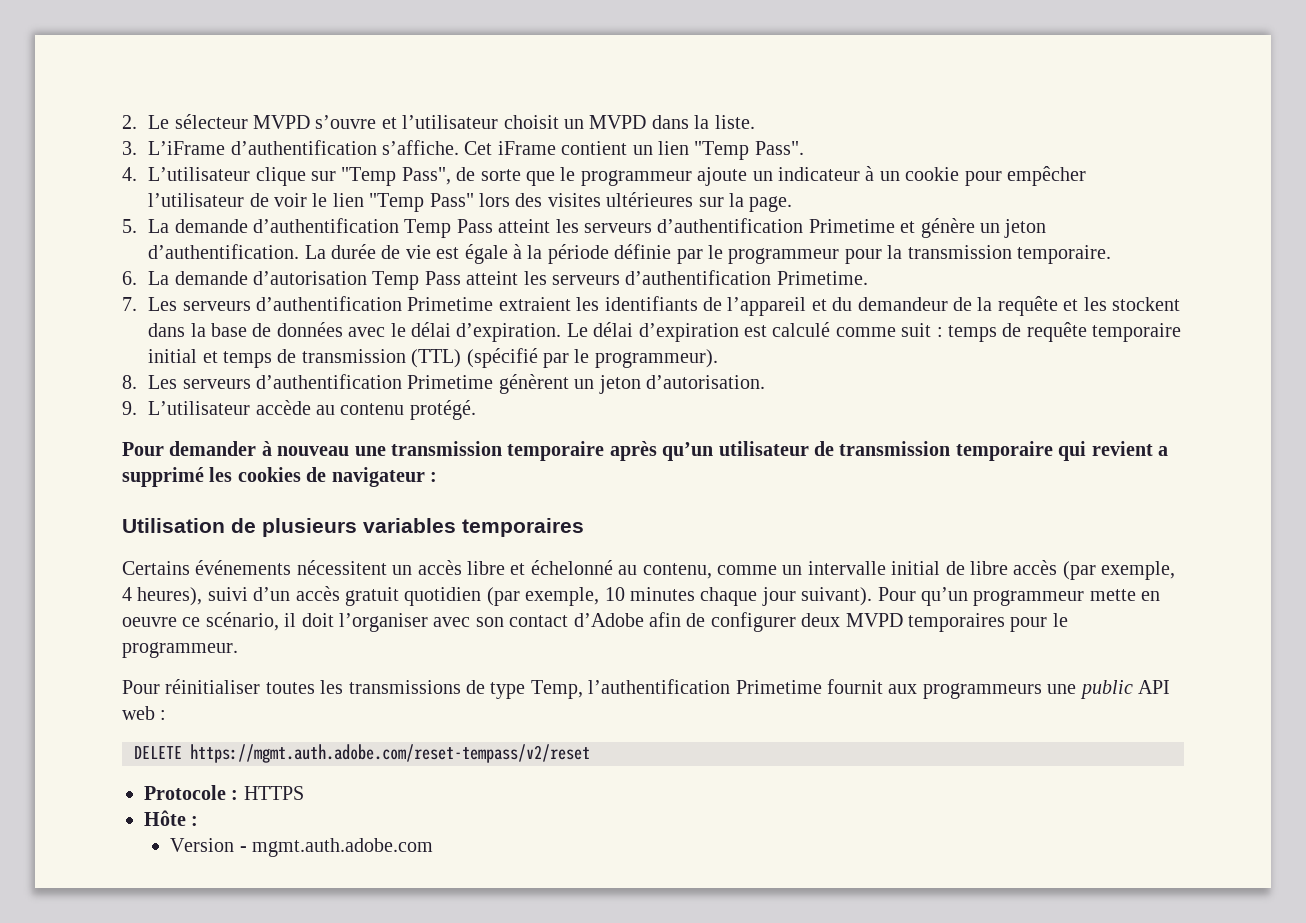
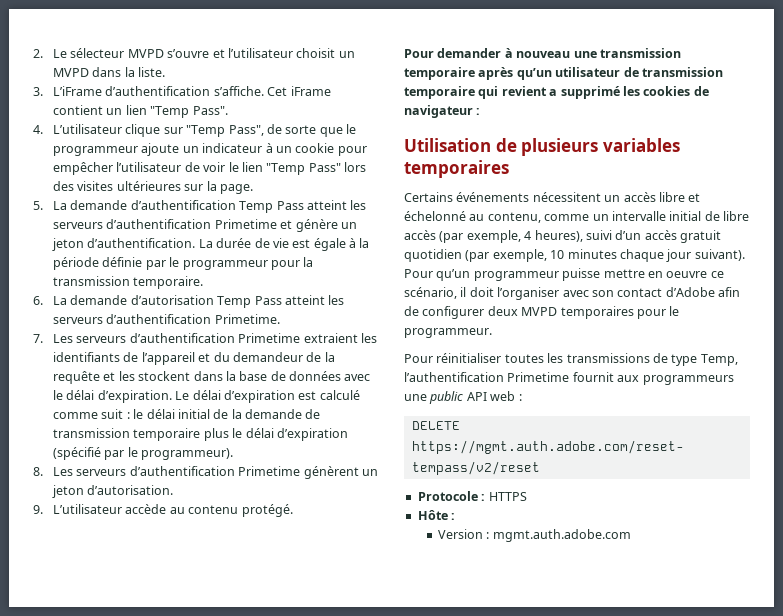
[947,322,1182,342] [148,349,462,368] temps de requête temporaire initial et temps de transmission (TTL) -> [133,409,321,419] [53,428,348,441] le délai initial de la demande de transmission temporaire plus le délai d’expiration
[1089,589,1136,601] mette -> [562,268,645,281] puisse mettre
[239,846,247,852] - -> [486,532,490,539] :

